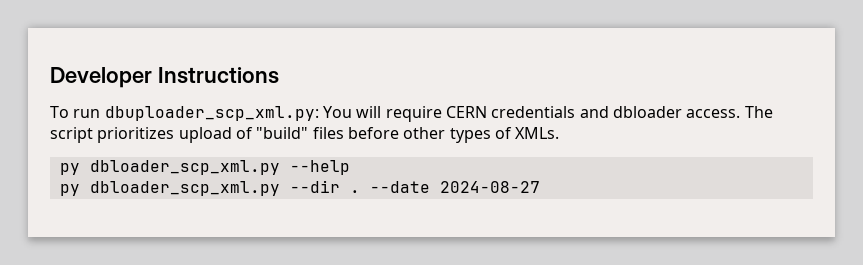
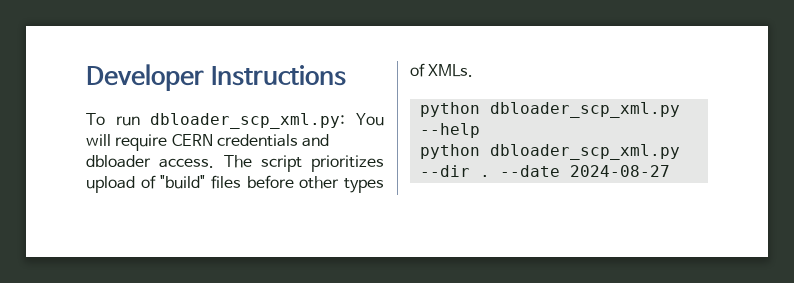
[104,106,319,121] dbuploader_scp_xml.py: -> [150,113,346,129] dbloader_scp_xml.py:
[59,163,80,175] py -> [419,102,480,117] python
[59,184,80,196] py -> [419,144,480,159] python

